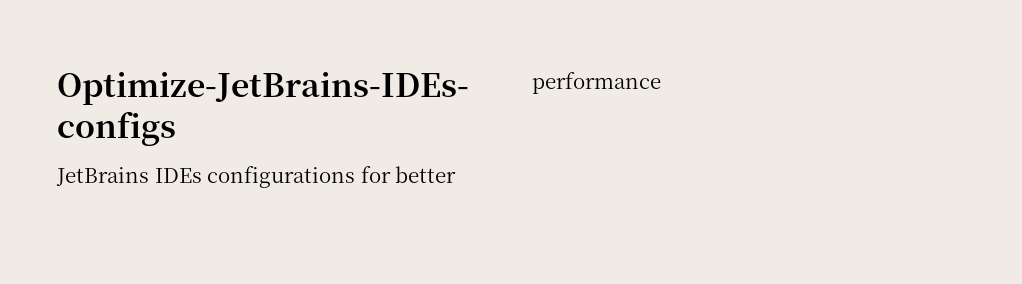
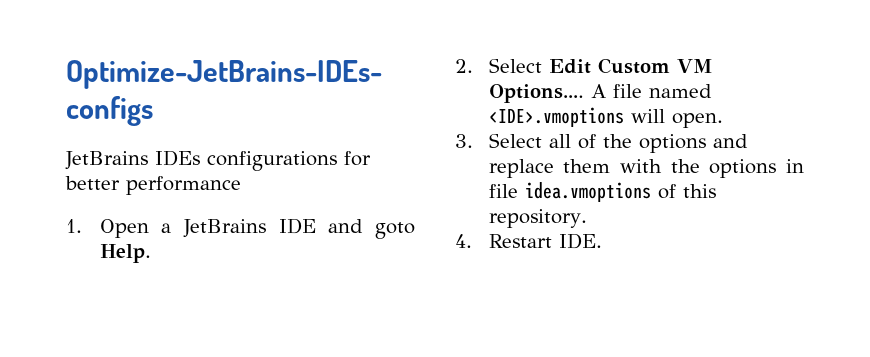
(661, 83) none -> [66,218,415,239] [99,244,151,263] [455,58,713,74] [488,84,712,103] [488,107,723,128] [455,133,748,153] [488,159,804,178] [488,182,716,202] [488,209,587,228] [455,233,602,249] // 1. Open a JetBrains IDE and goto Help. // 2. Select Edit Custom VM Options.... A file named <IDE>.vmoptions will open. // 3. Select all of the options and replace them with the options in file idea.vmoptions of this repository. // 4. Restart IDE.

